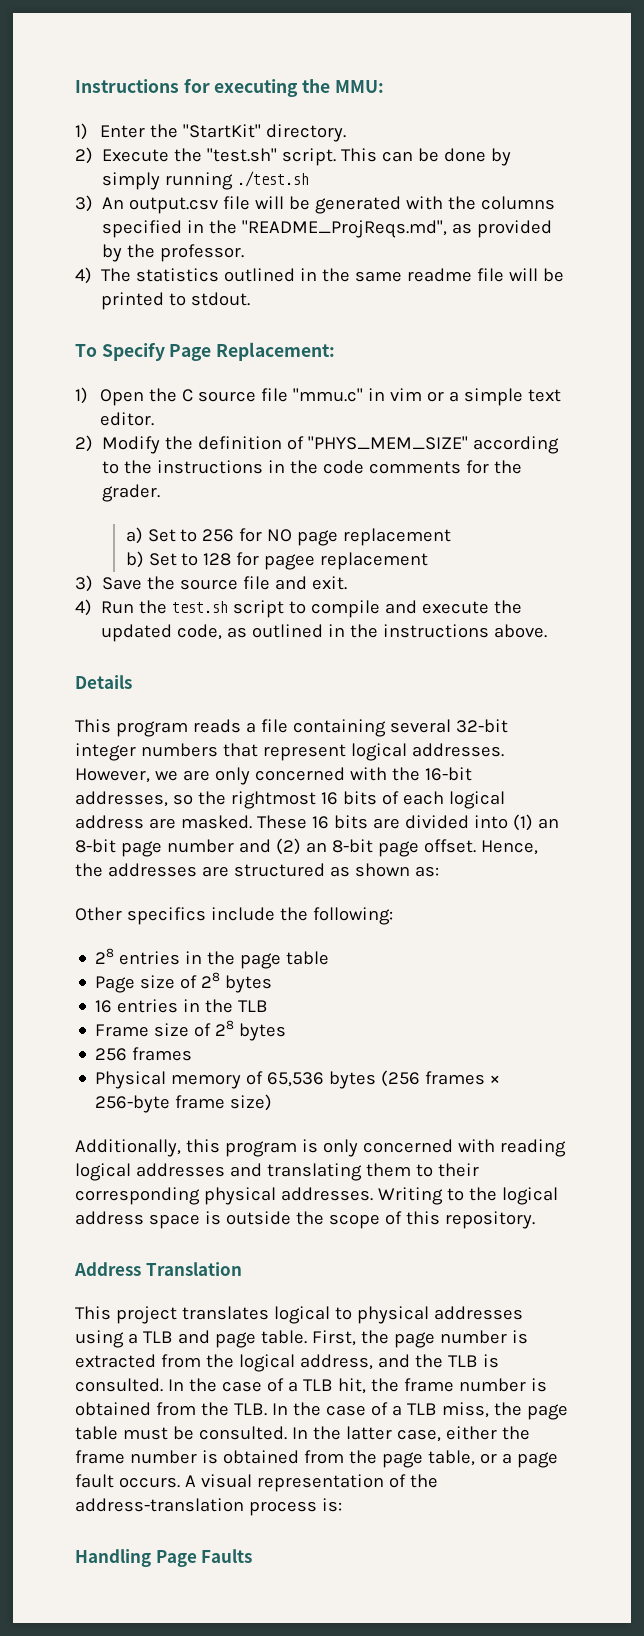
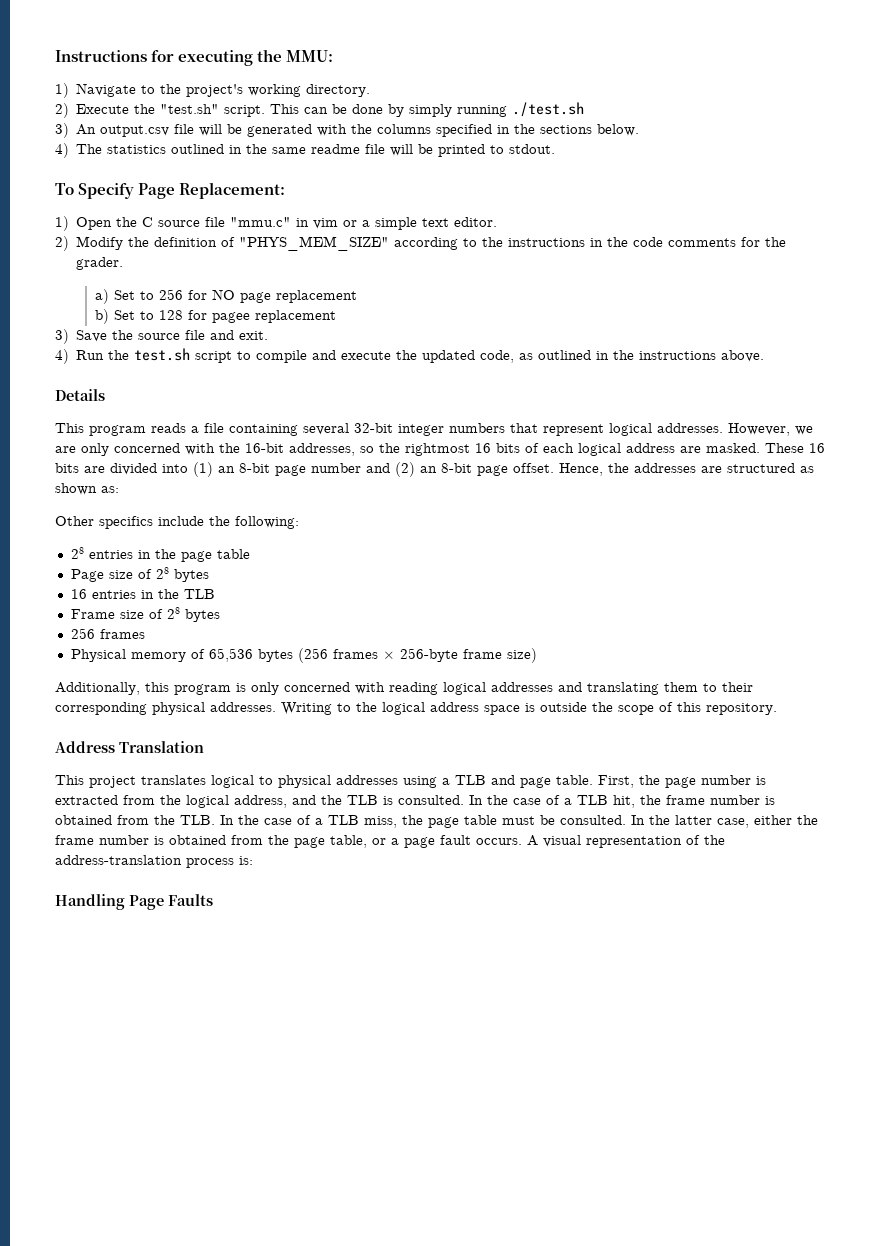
[100,124,262,138] Enter the "StartKit" -> [76,83,302,97] Navigate to the project's working
[242,220,553,238] [102,244,245,262] "README_ProjReqs.md", as provided by the professor. -> [540,124,640,136] sections below.

